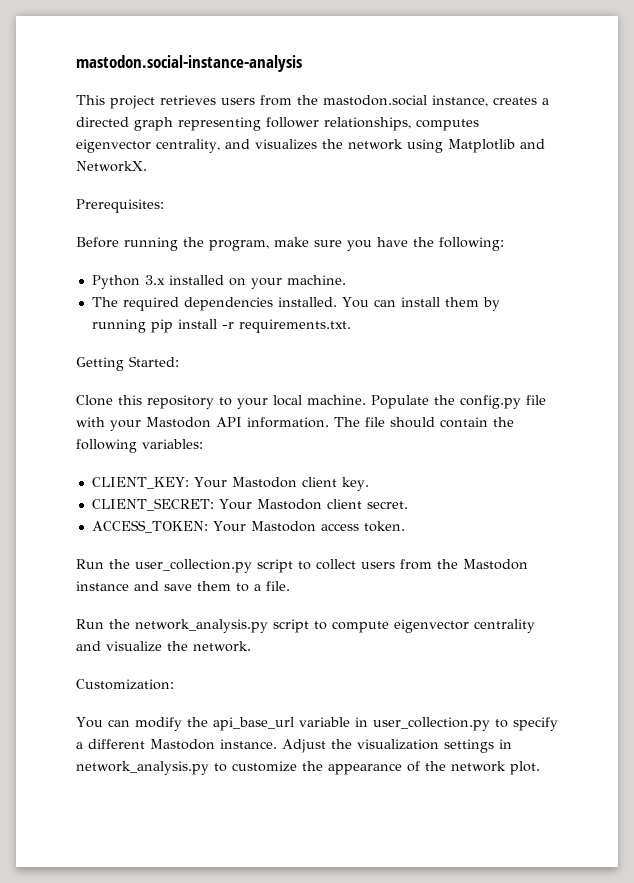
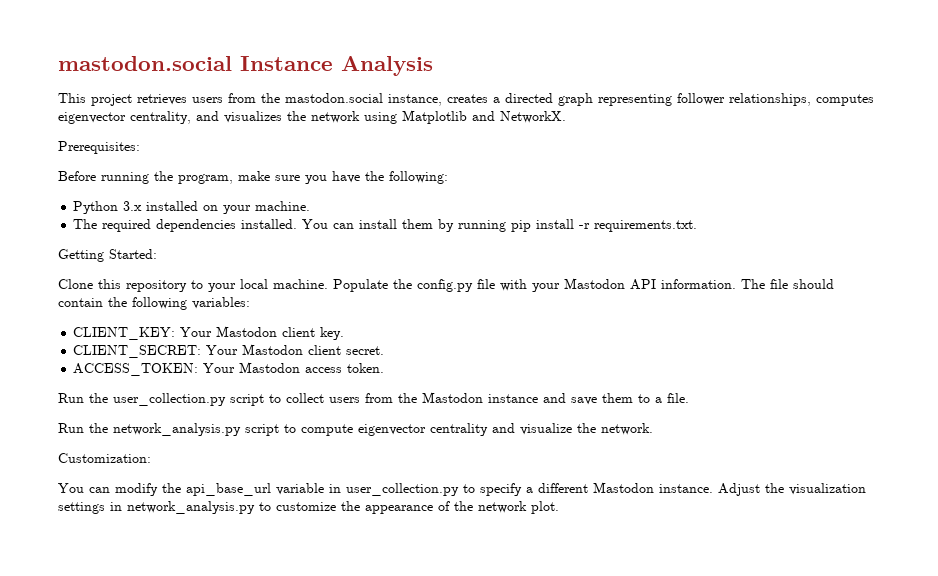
[76,55,302,72] mastodon.social-instance-analysis -> [58,56,433,76] mastodon.social Instance Analysis

